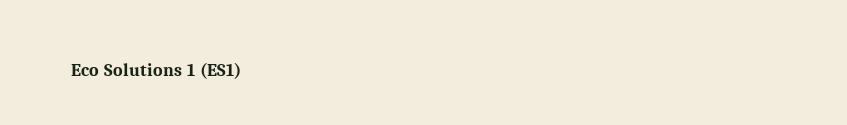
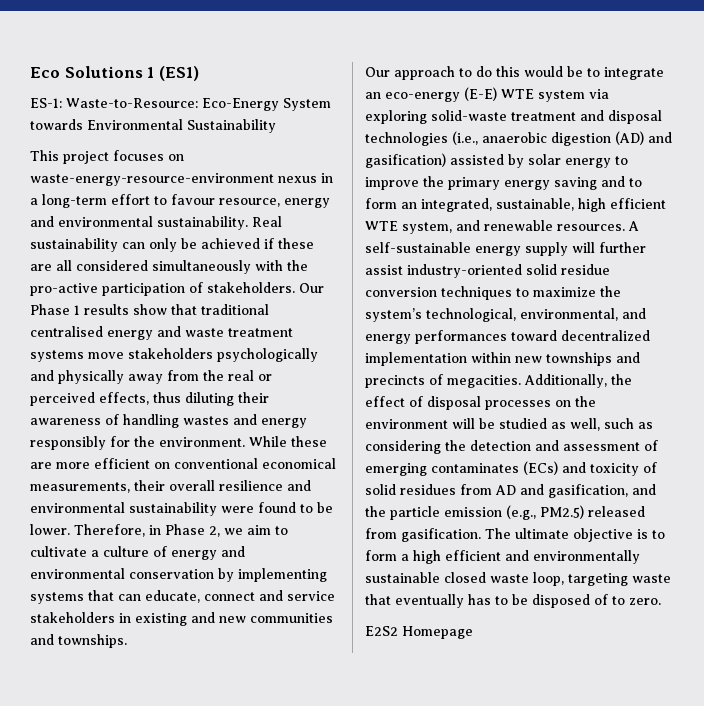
(241, 70) none -> [30,98,331,111] [30,119,276,133] [30,150,184,164] [30,173,333,186] [30,194,330,208] [30,216,282,230] [30,238,314,252] [30,260,308,274] [30,282,324,296] [30,304,269,315] [30,326,293,340] [30,348,318,362] [30,370,272,384] [30,392,269,406] [30,414,307,428] [30,436,327,450] [30,458,336,469] [30,480,311,493] [30,502,333,516] [30,524,288,537] [30,546,245,560] [30,568,327,582] [30,590,335,604] [30,612,333,626] [30,634,127,648] [365,66,664,80] [365,87,609,102] [365,110,662,124] [365,131,672,146] [365,153,628,168] [365,176,642,190] [365,198,666,212] [365,220,639,234] [365,242,646,256] [365,264,610,278] [365,286,621,300] [365,308,646,322] [365,330,650,344] [365,352,640,366] [365,374,632,388] [365,396,596,410] [365,418,653,431] [365,440,658,454] [365,461,657,476] [365,484,656,498] [365,505,645,520] [365,528,665,542] [365,550,640,564] [365,572,671,586] [365,594,661,608] [365,626,473,639] // ES-1: Waste-to-Resource: Eco-Energy System towards Environmental Sustainability // This project focuses on waste-energy-resource-environment nexus in a long-term effort to favour resource, energy and environmental sustainability. Real sustainability can only be achieved if these are all considered simultaneously with the pro-active participation of stakeholders. Our Phase 1 results show that traditional centralised energy and waste treatment systems move stakeholders psychologically and physically away from the real or perceived effects, thus diluting their awareness of handling wastes and energy responsibly for the environment. While these are more efficient on conventional economical measurements, their overall resilience and environmental sustainability were found to be lower. Therefore, in Phase 2, we aim to cultivate a culture of energy and environmental conservation by implementing systems that can educate, connect and service stakeholders in existing and new communities and townships. // Our approach to do this would be to integrate an eco-energy (E-E) WTE system via exploring solid-waste treatment and disposal technologies (i.e., anaerobic digestion (AD) and gasification) assisted by solar energy to improve the primary energy saving and to form an integrated, sustainable, high efficient WTE system, and renewable resources. A self-sustainable energy supply will further assist industry-oriented solid residue conversion techniques to maximize the system’s technological, environmental, and energy performances toward decentralized implementation within new townships and precincts of megacities. Additionally, the effect of disposal processes on the environment will be studied as well, such as considering the detection and assessment of emerging contaminates (ECs) and toxicity of solid residues from AD and gasification, and the particle emission (e.g., PM2.5) released from gasification. The ultimate objective is to form a high efficient and environmentally sustainable closed waste loop, targeting waste that eventually has to be disposed of to zero. // E2S2 Homepage

